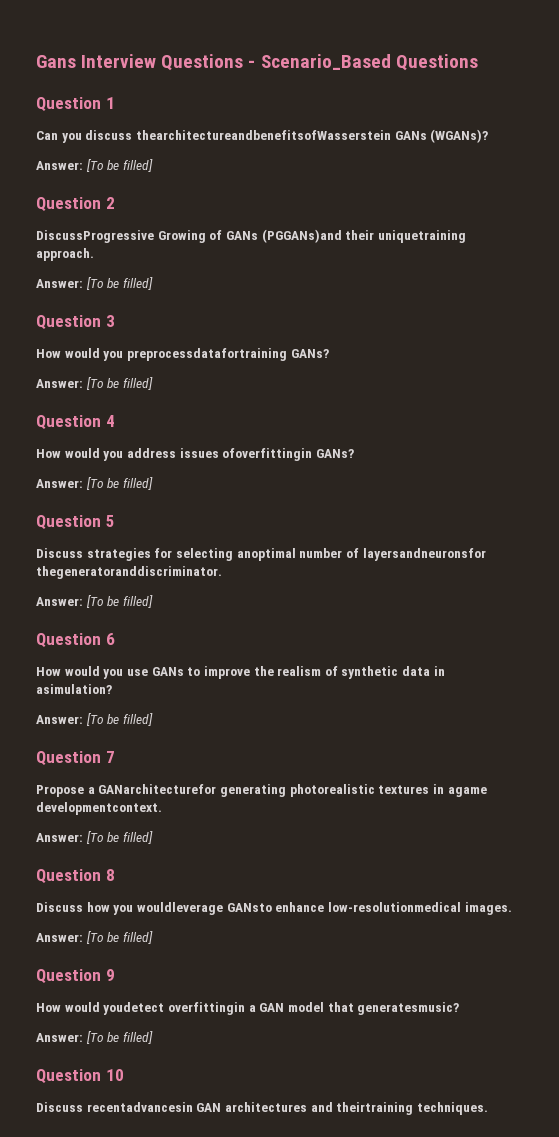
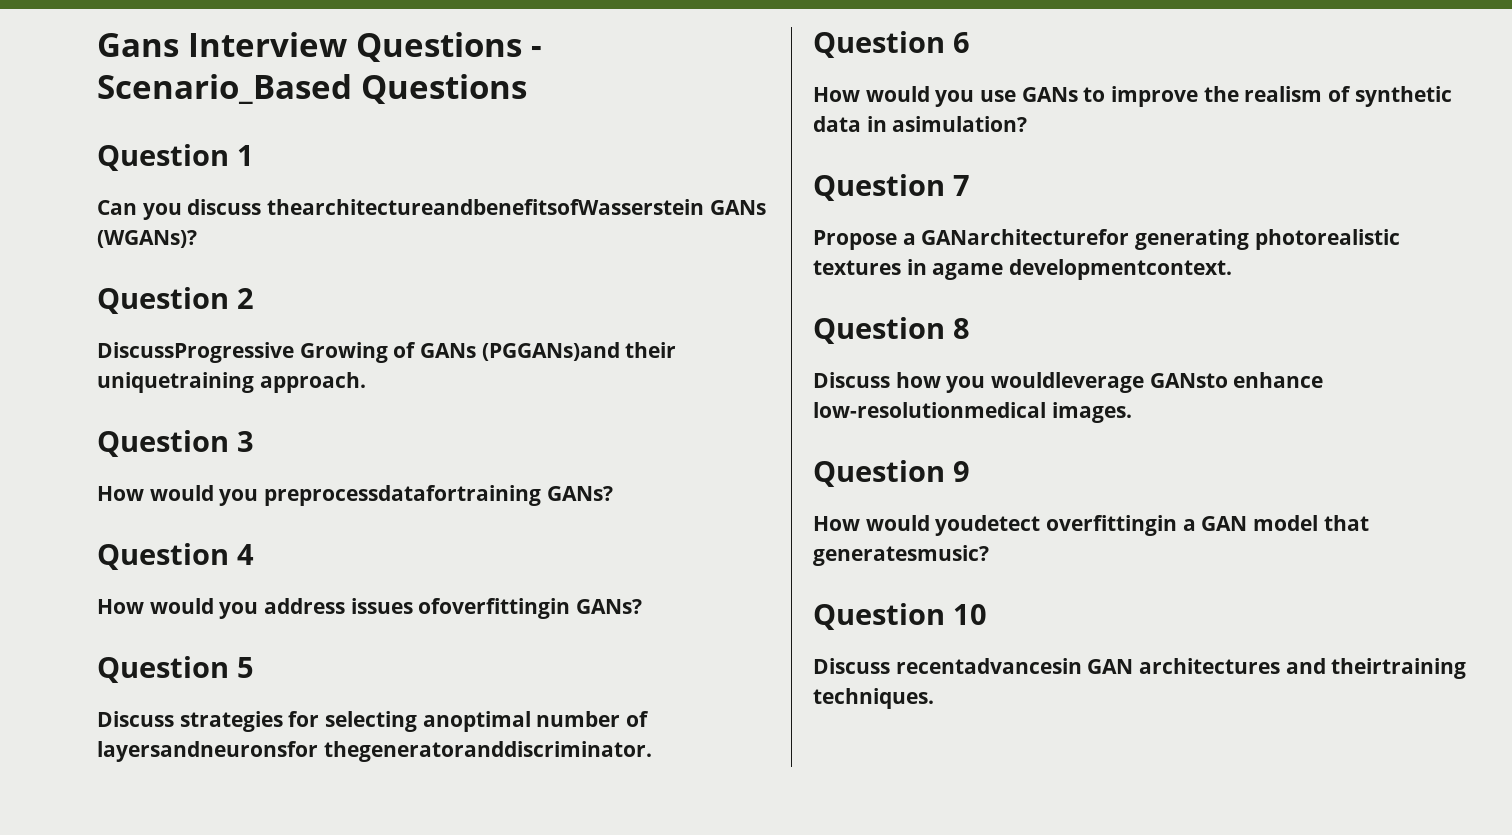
[36,159,153,172] // Answer: [To be filled] -> (197, 239) none
[36,277,153,290] // Answer: [To be filled] -> (366, 382) none
[36,377,153,390] // Answer: [To be filled] -> (613, 493) none
[36,477,153,490] // Answer: [To be filled] -> (643, 606) none
[36,595,153,608] // Answer: [To be filled] -> (652, 751) none
[36,713,153,726] // Answer: [To be filled] -> (1028, 124) none
[36,831,153,844] // Answer: [To be filled] -> (1233, 269) none
[36,931,153,944] // Answer: [To be filled] -> (1132, 412) none
[36,1031,153,1044] // Answer: [To be filled] -> (989, 555) none

